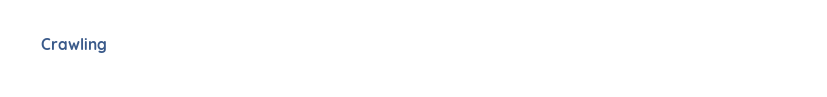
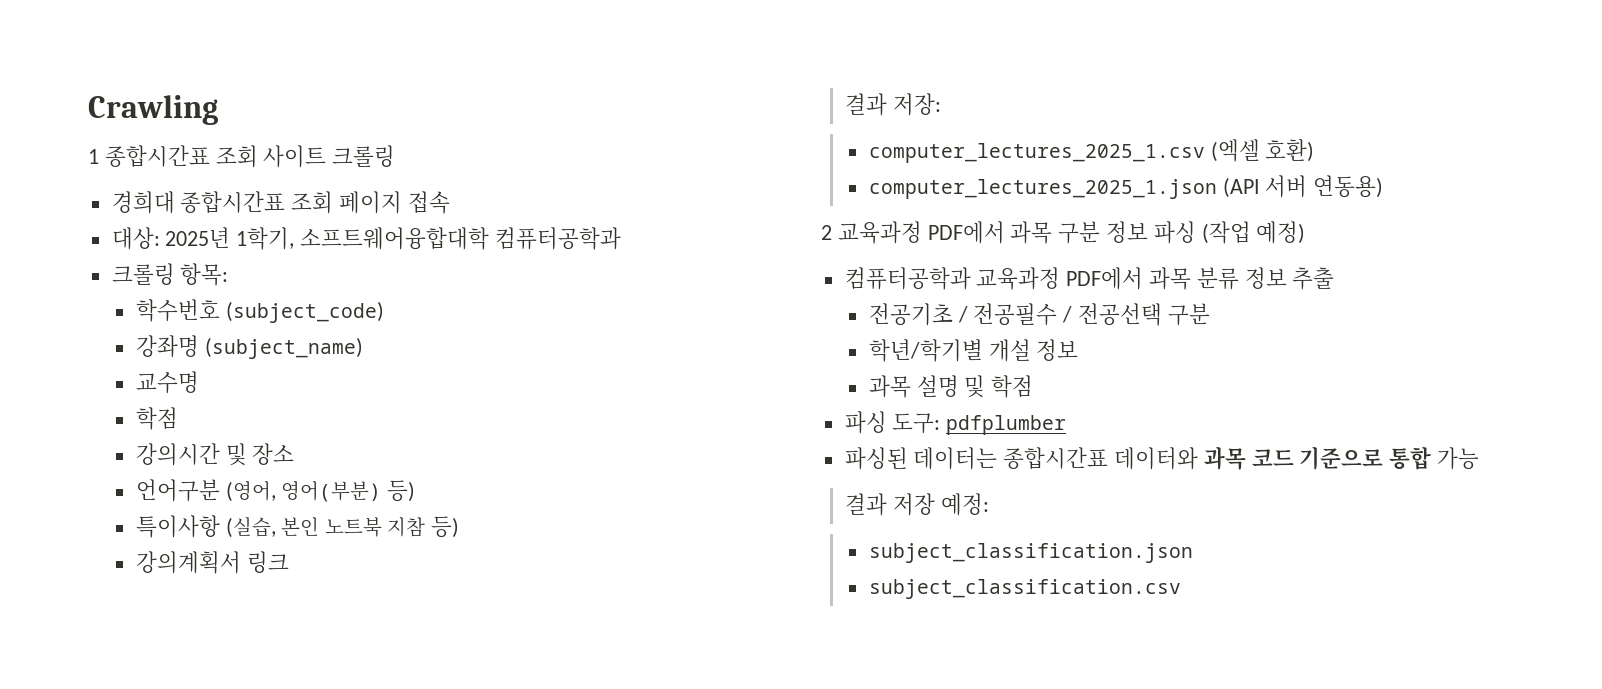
(107, 45) none -> [88,145,396,168] [111,191,450,214] [111,227,621,250] [111,263,229,286] [135,299,384,323] [135,335,363,359] [135,371,199,394] [135,407,178,430] [135,443,295,466] [135,479,416,502] [135,515,459,538] [135,551,289,574] [845,93,941,116] [868,139,1315,163] [868,175,1384,199] [821,221,1306,244] [844,267,1335,290] [868,303,1210,326] [868,339,1079,362] [868,375,1034,398] [844,411,1067,435] [844,446,1480,470] [845,493,989,516] [868,543,1193,563] [868,579,1181,599] // 1 종합시간표 조회 사이트 크롤링 // 경희대 종합시간표 조회 페이지 접속 // 대상: 2025년 1학기, 소프트웨어융합대학 컴퓨터공학과 // 크롤링 항목: // 학수번호 (subject_code) // 강좌명 (subject_name) // 교수명 // 학점 // 강의시간 및 장소 // 언어구분 (영어, 영어(부분) 등) // 특이사항 (실습, 본인 노트북 지참 등) // 강의계획서 링크 // 결과 저장: // computer_lectures_2025_1.csv (엑셀 호환) // computer_lectures_2025_1.json (API 서버 연동용) // 2 교육과정 PDF에서 과목 구분 정보 파싱 (작업 예정) // 컴퓨터공학과 교육과정 PDF에서 과목 분류 정보 추출 // 전공기초 / 전공필수 / 전공선택 구분 // 학년/학기별 개설 정보 // 과목 설명 및 학점 // 파싱 도구: pdfplumber // 파싱된 데이터는 종합시간표 데이터와 과목 코드 기준으로 통합 가능 // 결과 저장 예정: // subject_classification.json // subject_classification.csv

